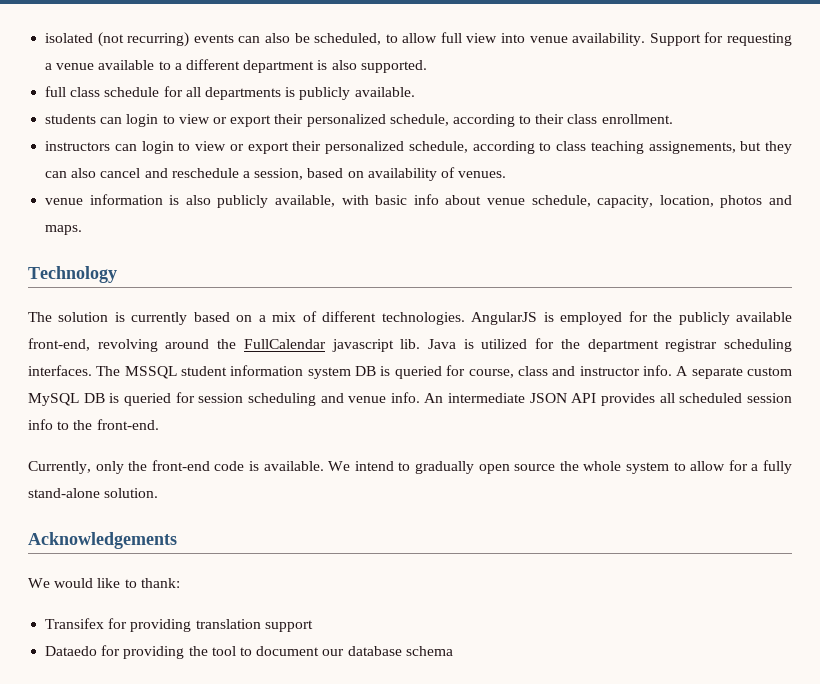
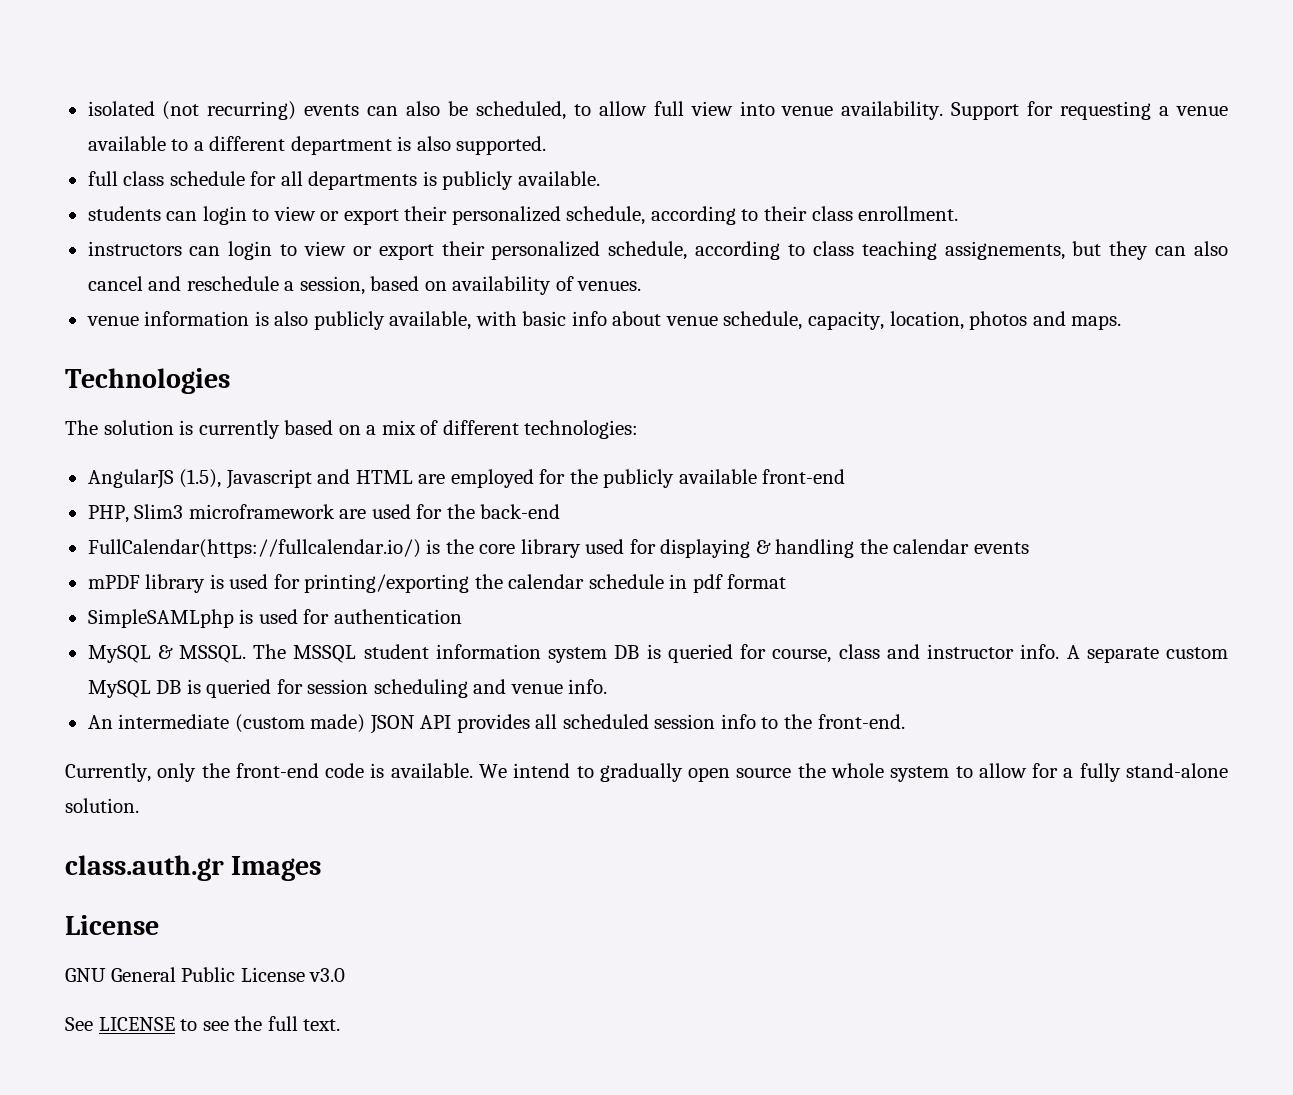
[28,266,117,283] Technology -> [65,368,230,394] Technologies
[381,312,554,325] technologies. AngularJS is -> [524,420,639,439] [87,469,446,489] technologies: // AngularJS (1.5), Javascript and HTML are
[28,338,792,352] [28,365,92,376] front-end, revolving around the FullCalendar javascript lib. Java is utilized for the department registrar scheduling interfaces. -> [762,469,846,484] [87,504,561,523] [87,539,1029,558] [87,574,787,593] [87,609,462,628] [87,645,247,663] front-end // PHP, Slim3 microframework are used for the back-end // FullCalendar(https://fullcalendar.io/) is the core library used for displaying & handling the calendar events // mPDF library is used for printing/exporting the calendar schedule in pdf format // SimpleSAMLphp is used for authentication // MySQL & MSSQL.
(420, 397) none -> (608, 686) //
(526, 398) none -> [234,714,366,733] (custom made)
[28,532,177,549] [28,578,180,588] [45,618,313,632] [45,645,453,659] Acknowledgements // We would like to thank: // Transifex for providing translation support // Dataedo for providing the tool to document our database schema -> [65,855,322,881] [65,915,159,935] [65,967,346,982] [65,1016,341,1031] class.auth.gr Images // License // GNU General Public License v3.0 // See LICENSE to see the full text.

